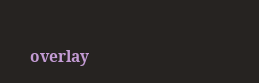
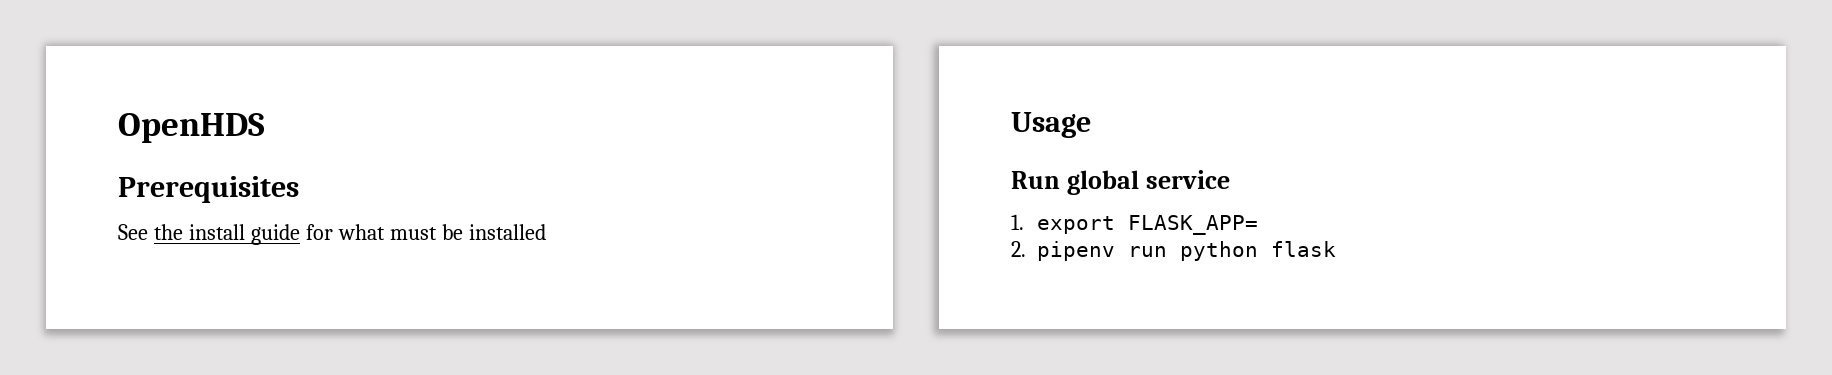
[30,50,89,66] overlay -> [118,113,265,143] [118,176,299,203] [118,224,546,245] [1011,112,1091,138] [1011,170,1230,195] [1011,214,1259,235] [1011,241,1337,261] OpenHDS // Prerequisites // See the install guide for what must be installed // Usage // Run global service // 1. export FLASK_APP= // 2. pipenv run python flask

